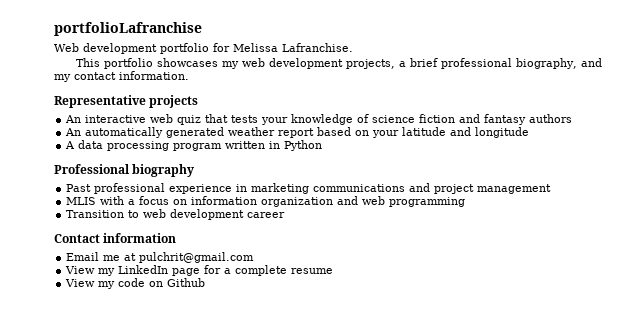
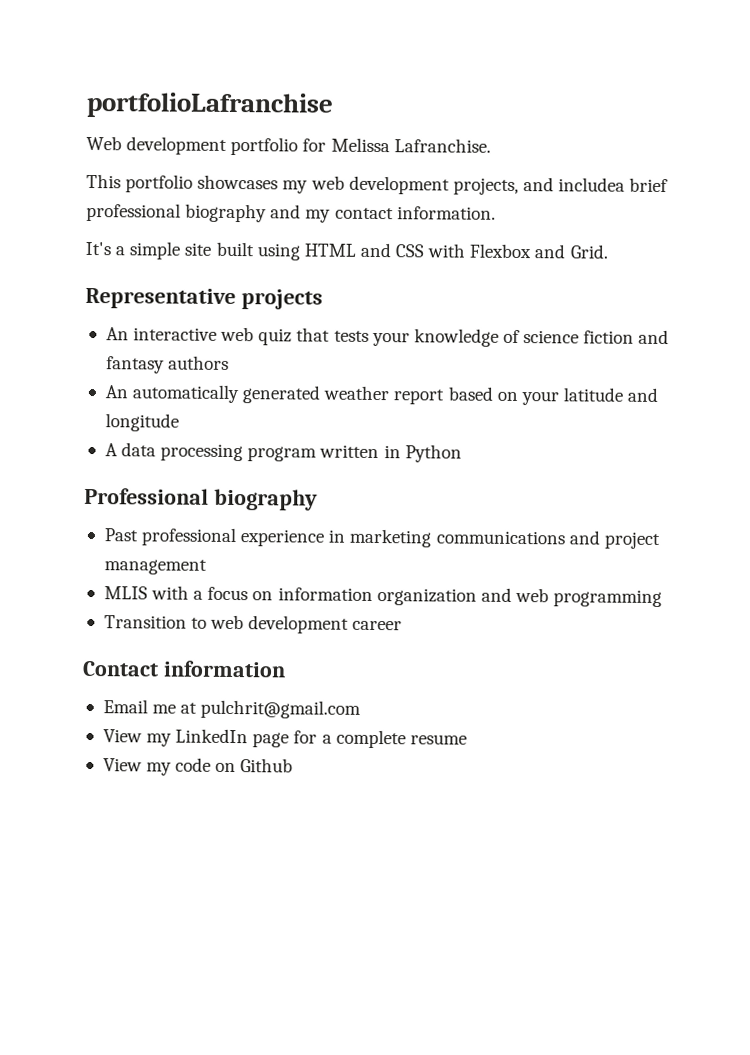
[398,61,406,67] a -> [522,177,626,192] and includea
[515,58,577,69] biography, -> [185,203,268,223] biography
(189, 75) none -> [85,241,608,261] // It's a simple site built using HTML and CSS with Flexbox and Grid.

